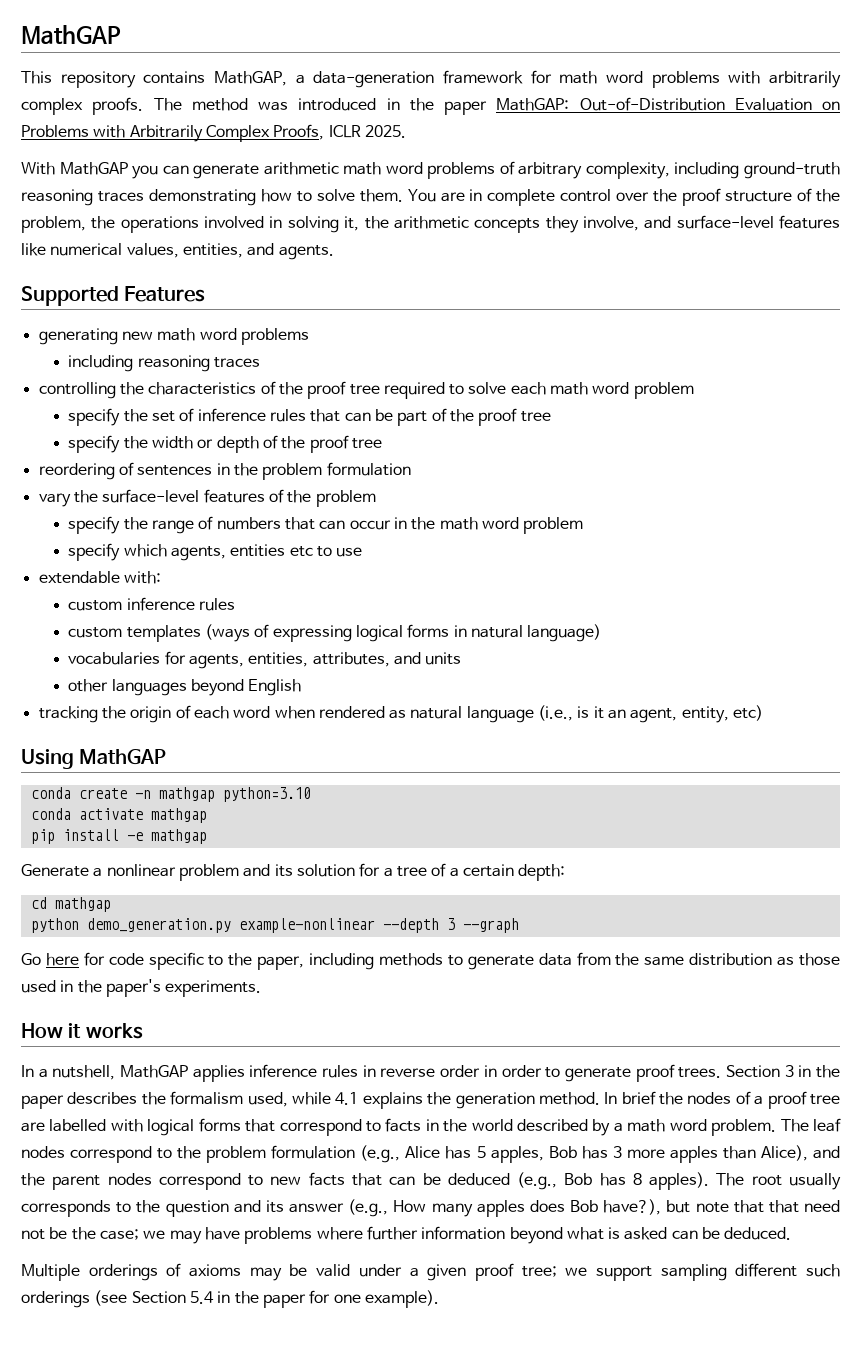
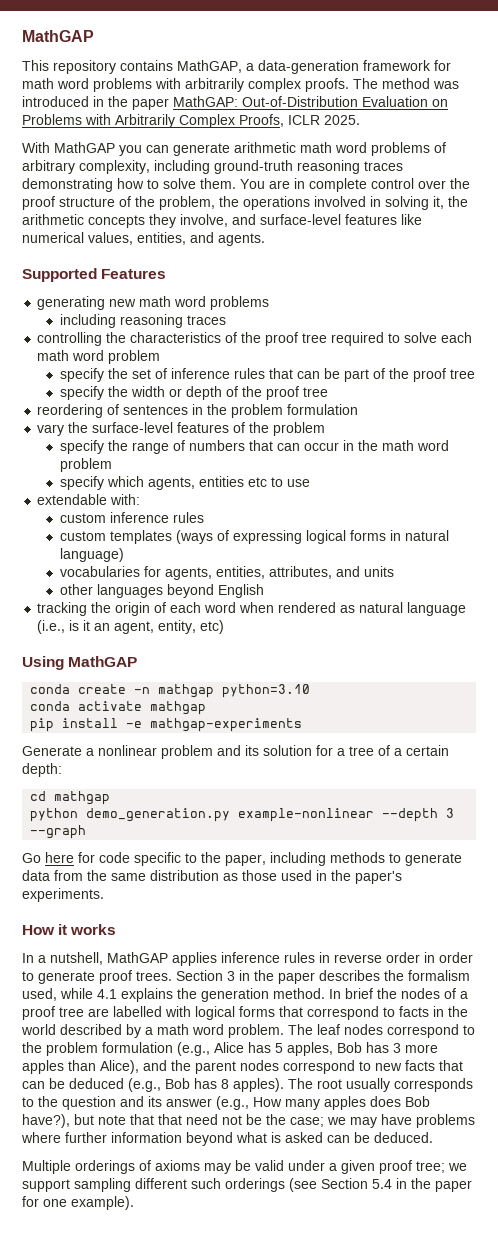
[150,829,207,844] mathgap -> [150,718,303,732] mathgap-experiments

